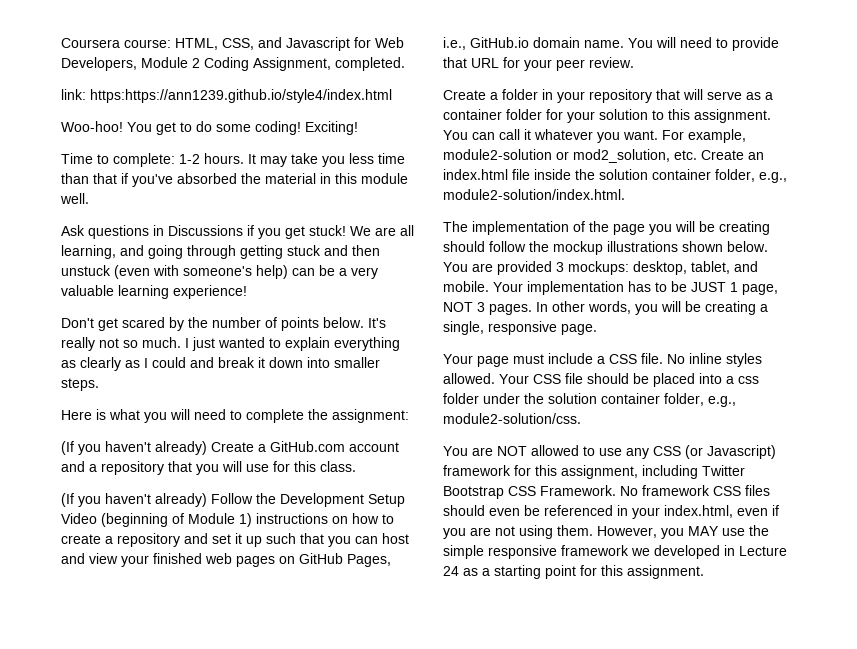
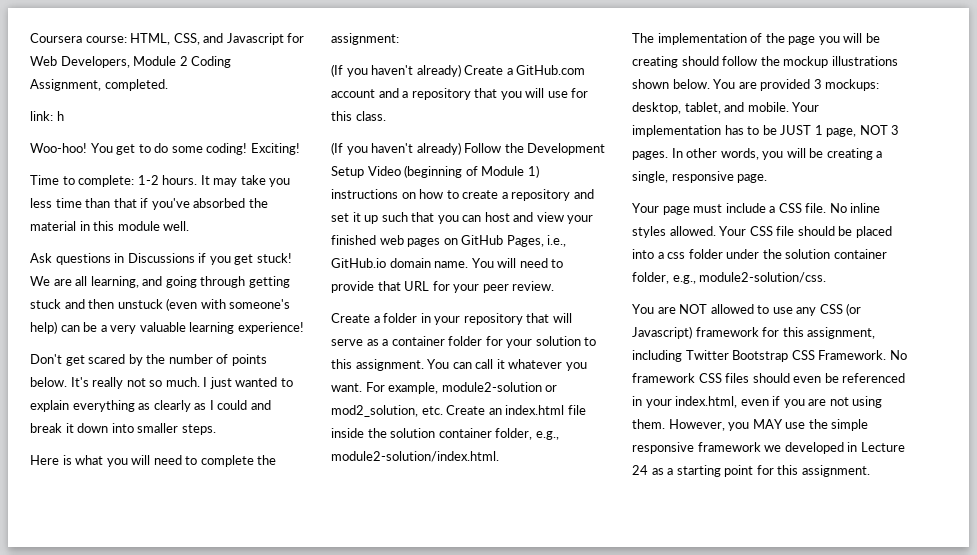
[90,89,392,103] https:https://ann1239.github.io/style4/index.html -> [56,111,64,121] h

